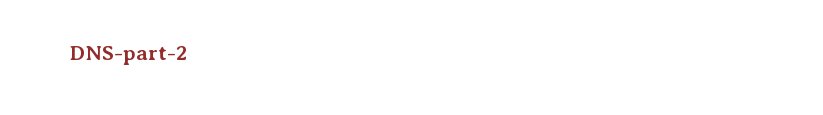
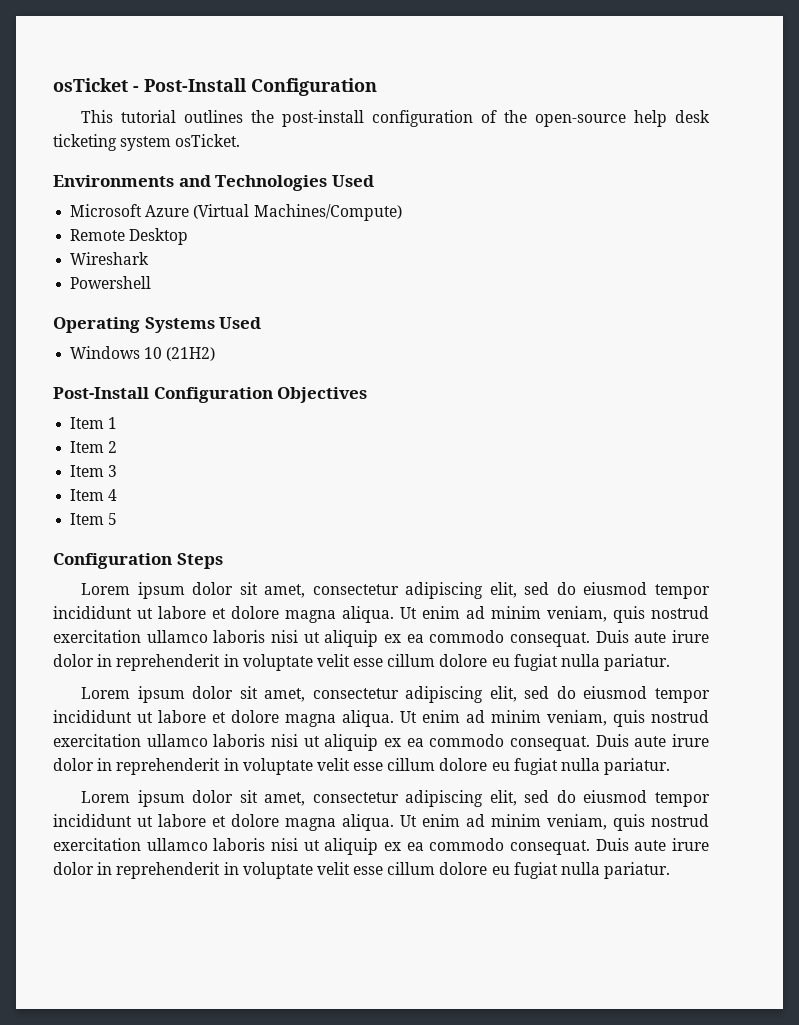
[70,46,187,65] DNS-part-2 -> [53,78,377,96] [81,110,711,127] [53,134,241,151] [53,175,374,191] [70,204,402,221] [70,228,189,245] [70,252,150,265] [70,276,152,289] [53,317,262,333] [70,346,216,361] [53,387,368,403] [70,417,118,429] [70,441,118,453] [70,465,118,477] [70,489,118,501] [70,513,118,525] [53,553,223,569] [81,582,711,599] [53,606,709,623] [53,630,709,647] [53,654,671,671] [81,686,711,703] [53,710,709,727] [53,734,709,751] [53,758,671,775] [81,790,711,807] [53,814,709,831] [53,838,709,855] [53,862,671,879] osTicket - Post-Install Configuration // This tutorial outlines the post-install configuration of the open-source help desk ticketing system osTicket. // Environments and Technologies Used // Microsoft Azure (Virtual Machines/Compute) // Remote Desktop // Wireshark // Powershell // Operating Systems Used // Windows 10 (21H2) // Post-Install Configuration Objectives // Item 1 // Item 2 // Item 3 // Item 4 // Item 5 // Configuration Steps // Lorem ipsum dolor sit amet, consectetur adipiscing elit, sed do eiusmod tempor incididunt ut labore et dolore magna aliqua. Ut enim ad minim veniam, quis nostrud exercitation ullamco laboris nisi ut aliquip ex ea commodo consequat. Duis aute irure dolor in reprehenderit in voluptate velit esse cillum dolore eu fugiat nulla pariatur. // Lorem ipsum dolor sit amet, consectetur adipiscing elit, sed do eiusmod tempor incididunt ut labore et dolore magna aliqua. Ut enim ad minim veniam, quis nostrud exercitation ullamco laboris nisi ut aliquip ex ea commodo consequat. Duis aute irure dolor in reprehenderit in voluptate velit esse cillum dolore eu fugiat nulla pariatur. // Lorem ipsum dolor sit amet, consectetur adipiscing elit, sed do eiusmod tempor incididunt ut labore et dolore magna aliqua. Ut enim ad minim veniam, quis nostrud exercitation ullamco laboris nisi ut aliquip ex ea commodo consequat. Duis aute irure dolor in reprehenderit in voluptate velit esse cillum dolore eu fugiat nulla pariatur.

